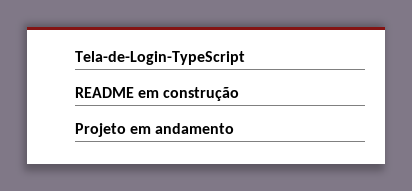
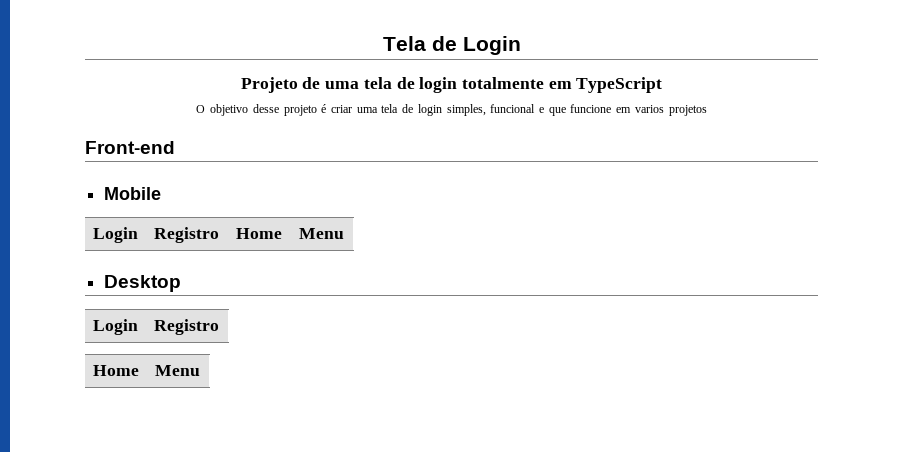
[75,51,245,65] [75,87,240,101] [75,123,235,137] Tela-de-Login-TypeScript // README em construção // Projeto em andamento -> [382,36,521,55] [240,77,663,93] [196,104,707,116] [85,141,175,154] [104,187,162,200] [92,227,138,243] [153,227,219,243] [235,228,282,239] [298,228,344,239] [104,275,182,292] [92,319,138,335] [153,319,219,335] [92,365,139,376] [154,365,200,376] Tela de Login // Projeto de uma tela de login totalmente em TypeScript // O objetivo desse projeto é criar uma tela de login simples, funcional e que funcione em varios projetos // Front-end // Mobile // Login | Registro | Home | Menu // Desktop // Login | Registro // Home | Menu

